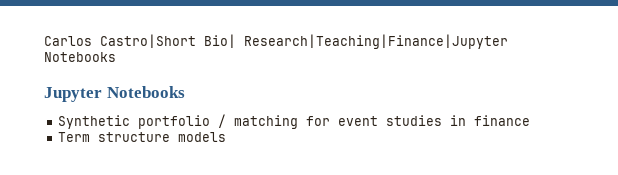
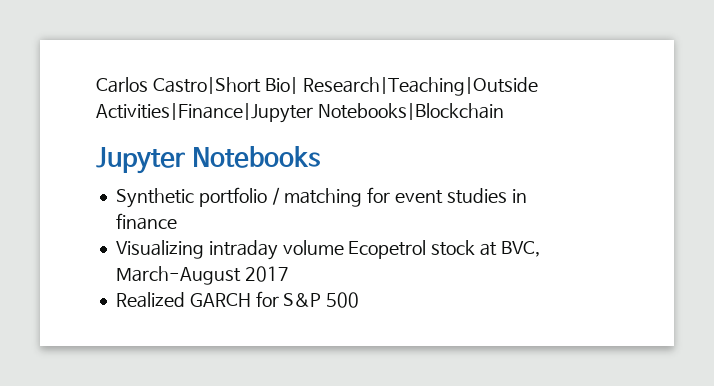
[244,34,508,49] [44,52,116,62] Research|Teaching|Finance|Jupyter Notebooks -> [302,77,538,96] [96,103,504,123] Research|Teaching|Outside Activities|Finance|Jupyter Notebooks|Blockchain
[58,132,227,142] Term structure models -> [115,240,540,260] [115,266,289,285] [115,291,360,308] Visualizing intraday volume Ecopetrol stock at BVC, March-August 2017 // Realized GARCH for S&P 500

